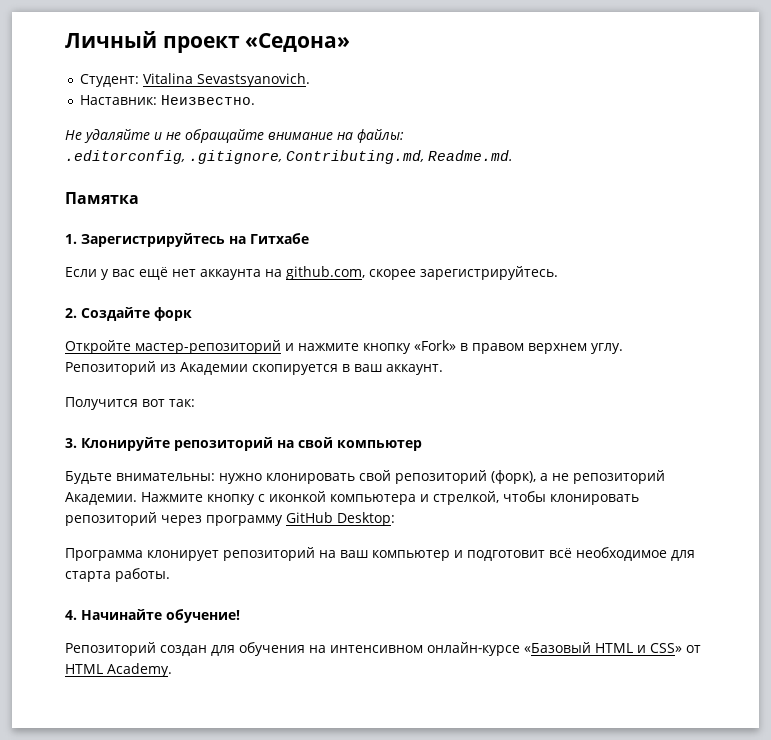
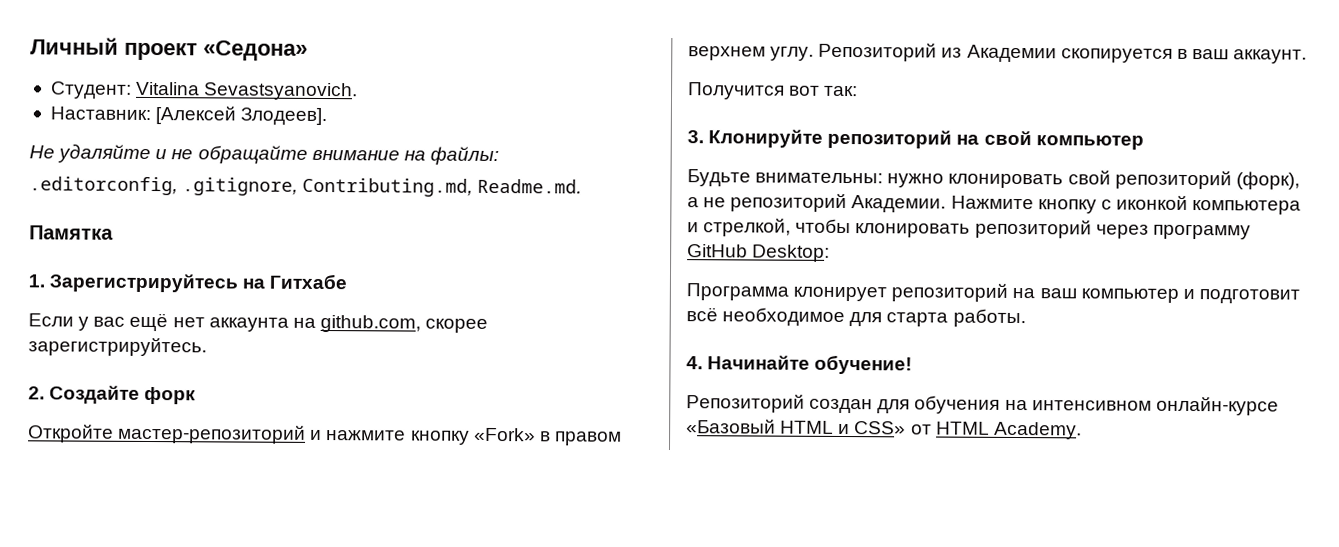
[160,95,255,105] Неизвестно. -> [155,106,328,126] [Алексей Злодеев].

